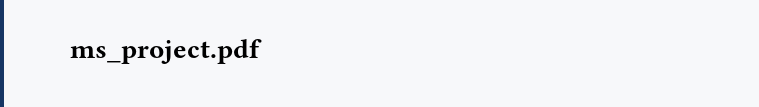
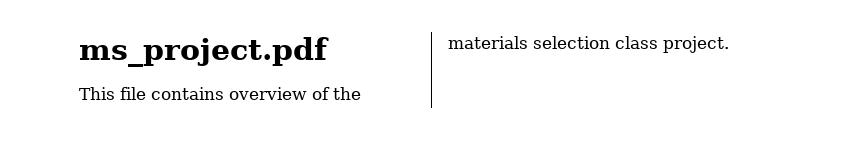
(262, 51) none -> [79,87,361,100] [448,36,729,53] // This file contains overview of the materials selection class project.

